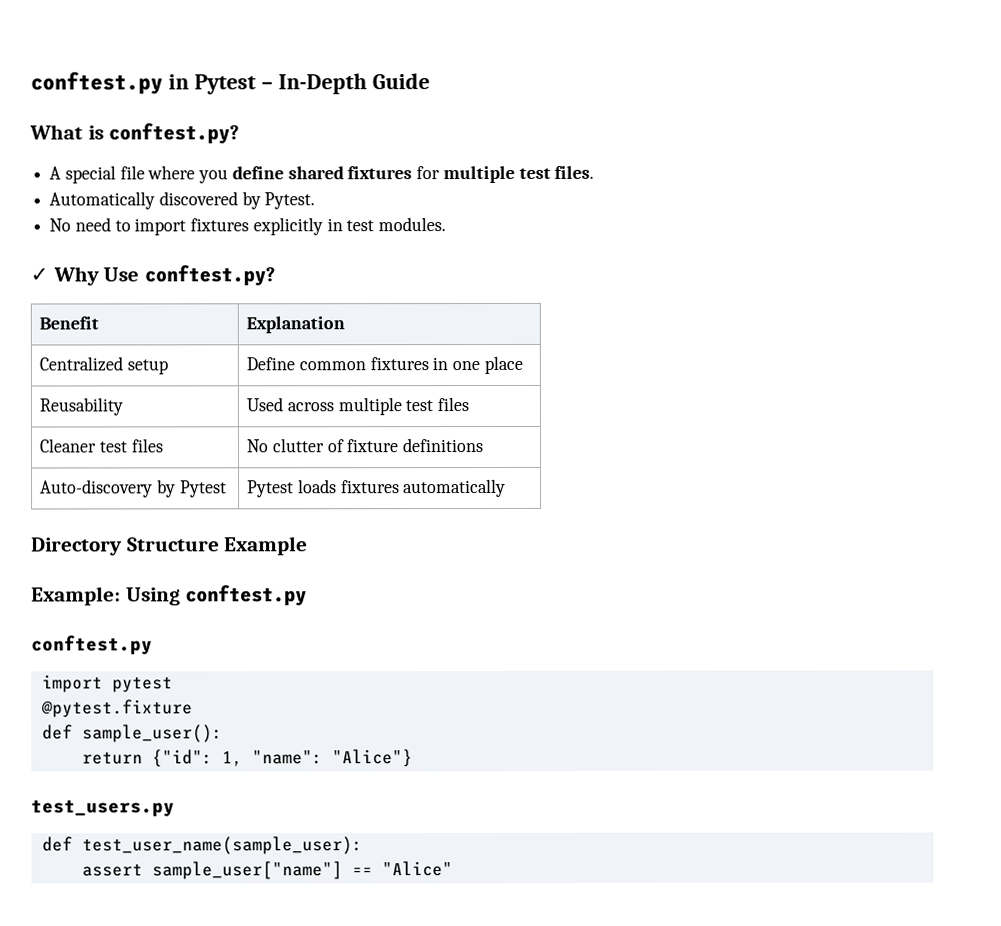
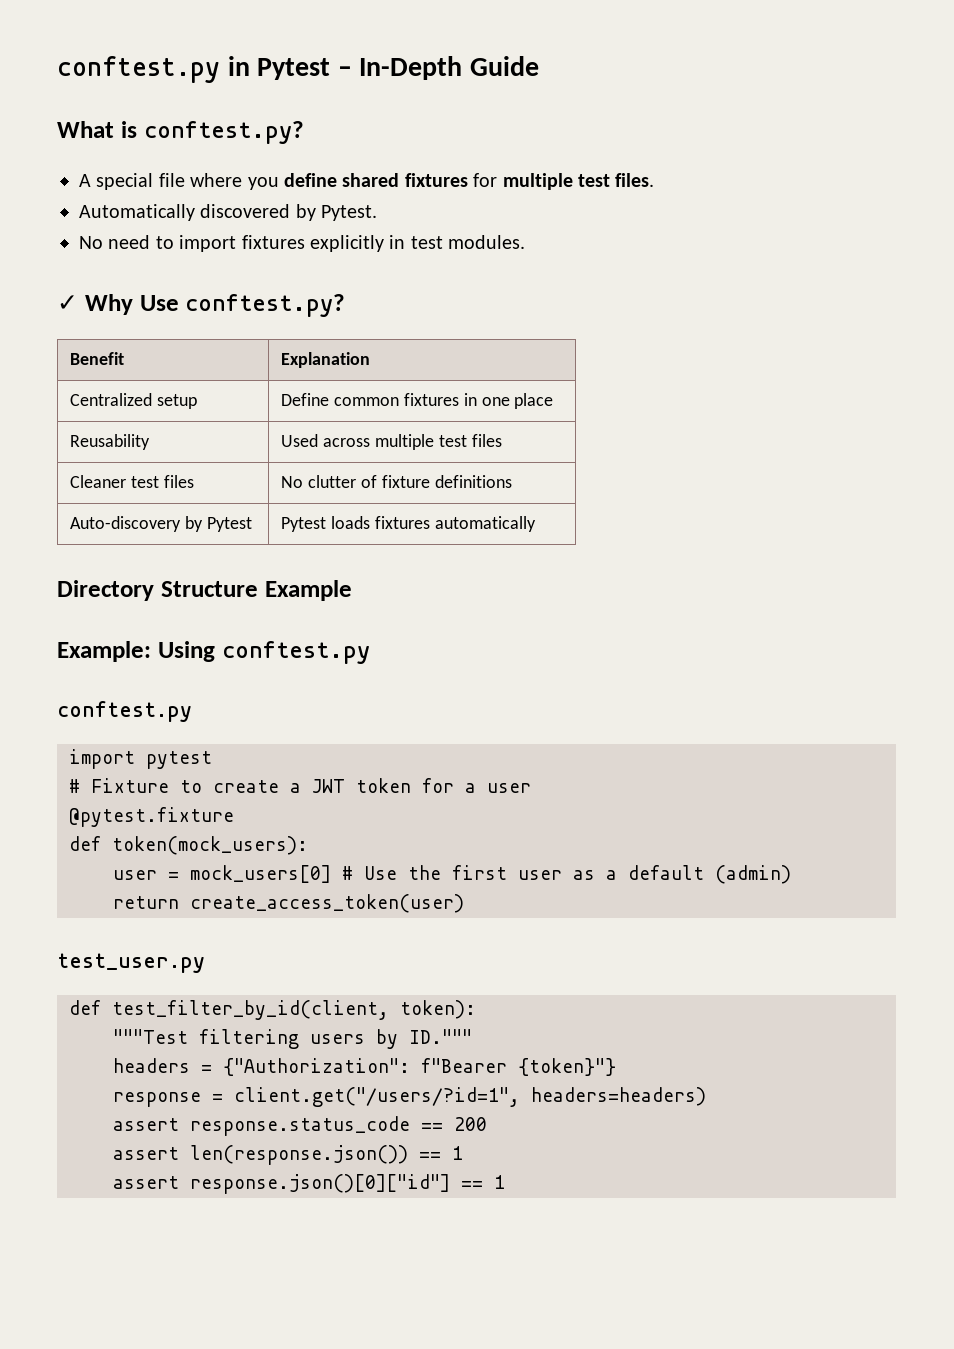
[40,699,193,718] [41,724,223,743] [81,749,413,768] [31,799,175,817] [41,836,363,855] [81,861,453,880] @pytest.fixture // def sample_user(): // return {"id": 1, "name": "Alice"} // test_users.py // def test_user_name(sample_user): // assert sample_user["name"] == "Alice" -> [69,778,531,793] [69,807,234,827] [69,836,308,855] [113,865,791,884] [113,894,464,913] [57,953,205,973] [69,1000,476,1020] [113,1029,472,1049] [113,1058,616,1076] [113,1087,706,1107] [113,1116,487,1136] [113,1145,463,1165] [113,1174,505,1194] # Fixture to create a JWT token for a user // @pytest.fixture // def token(mock_users): // user = mock_users[0] # Use the first user as a default (admin) // return create_access_token(user) // test_user.py // def test_filter_by_id(client, token): // """Test filtering users by ID.""" // headers = {"Authorization": f"Bearer {token}"} // response = client.get("/users/?id=1", headers=headers) // assert response.status_code == 200 // assert len(response.json()) == 1 // assert response.json()[0]["id"] == 1

